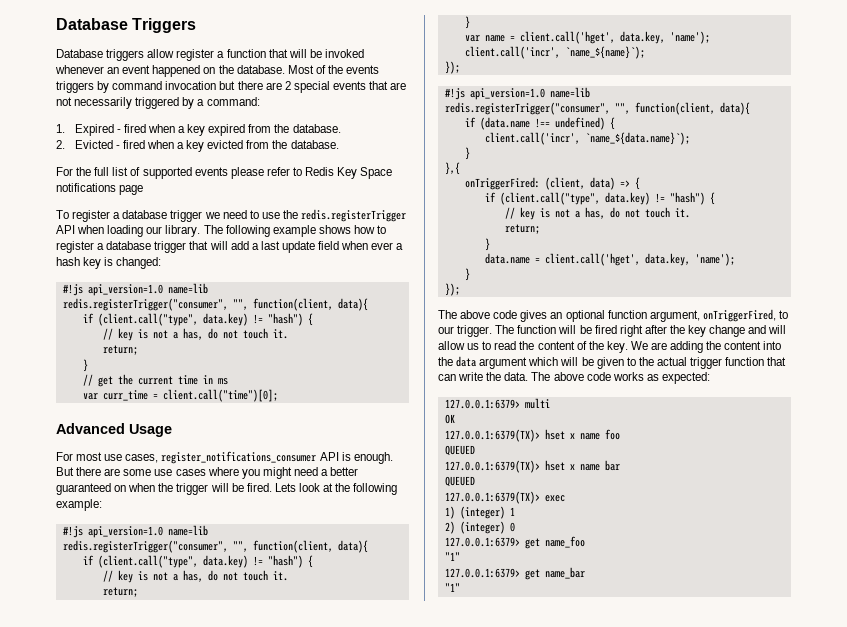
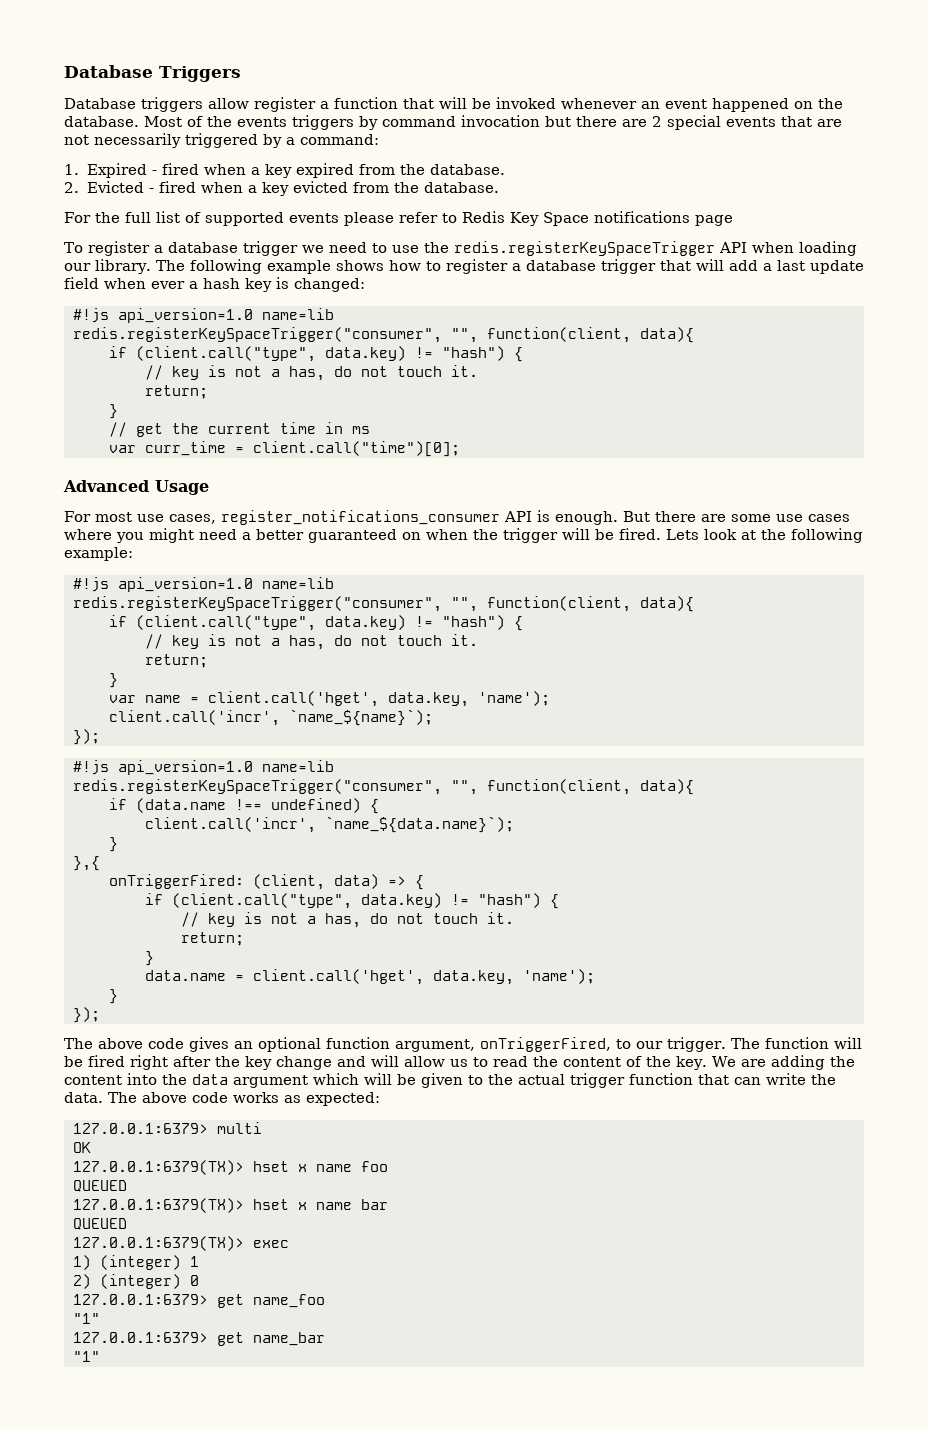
[301,209,407,222] redis.registerTrigger -> [453,241,715,256] redis.registerKeySpaceTrigger
[62,298,228,311] redis.registerTrigger("consumer", -> [72,327,442,343] redis.registerKeySpaceTrigger("consumer",
[62,540,228,553] redis.registerTrigger("consumer", -> [72,596,442,612] redis.registerKeySpaceTrigger("consumer",
[444,102,610,115] redis.registerTrigger("consumer", -> [72,779,442,795] redis.registerKeySpaceTrigger("consumer",

